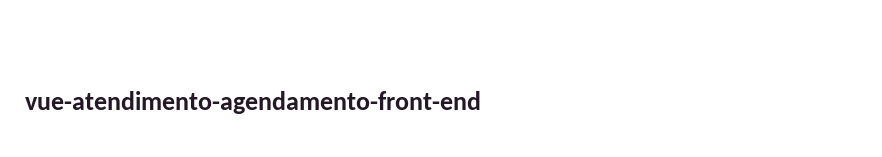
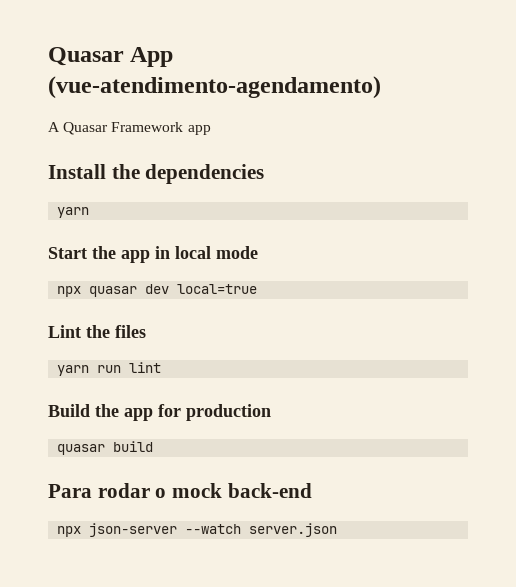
[25,91,481,114] vue-atendimento-agendamento-front-end -> [48,47,174,67] [48,76,381,99] [48,122,211,135] [48,164,265,184] [57,207,90,218] [48,246,258,263] [57,284,258,297] [48,325,146,338] [57,362,162,376] [48,404,271,421] [57,441,154,455] [48,483,312,498] [57,523,338,537] Quasar App (vue-atendimento-agendamento) // A Quasar Framework app // Install the dependencies // yarn // Start the app in local mode // npx quasar dev local=true // Lint the files // yarn run lint // Build the app for production // quasar build // Para rodar o mock back-end // npx json-server --watch server.json

